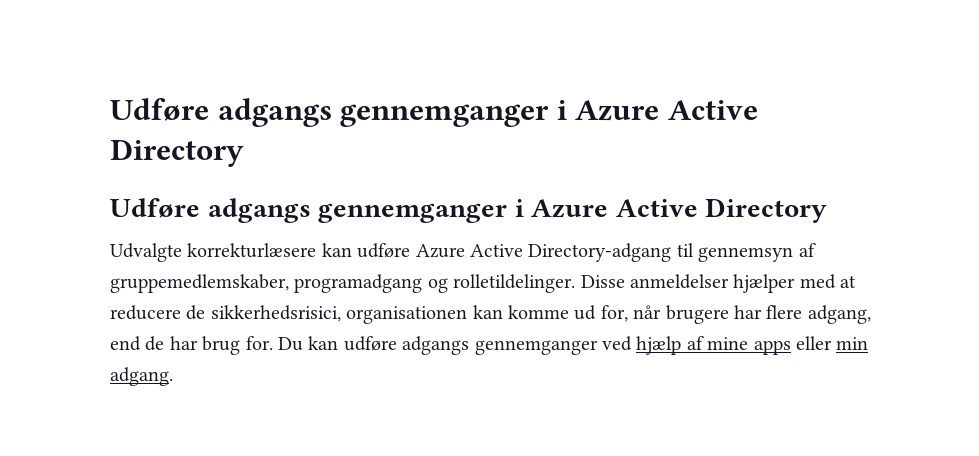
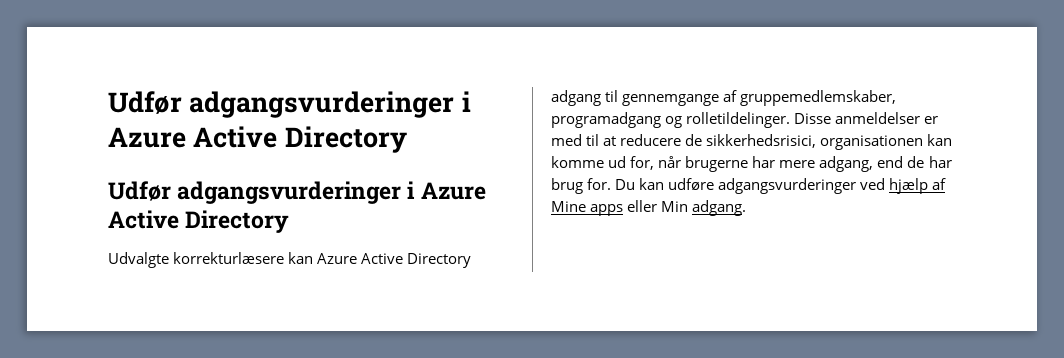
[110,98,758,127] [110,139,244,167] [110,198,508,223] Udføre adgangs gennemganger i Azure Active Directory // Udføre adgangs gennemganger -> [108,91,471,118] [108,126,407,153] [108,181,402,204] Udfør adgangsvurderinger i Azure Active Directory // Udfør adgangsvurderinger
[357,243,794,262] udføre Azure Active Directory-adgang til gennemsyn -> [317,253,472,268] [551,90,720,106] Azure Active Directory adgang til gennemgange
[733,274,836,293] hjælper med -> [924,116,939,124] [551,134,600,146] er med til
[665,305,803,324] brugere har flere -> [685,156,816,172] brugerne har mere
[402,336,598,355] adgangs gennemganger -> [718,178,857,194] adgangsvurderinger
[707,337,749,350] mine -> [551,201,586,212] Mine
[836,337,869,350] min -> [661,201,689,212] Min

